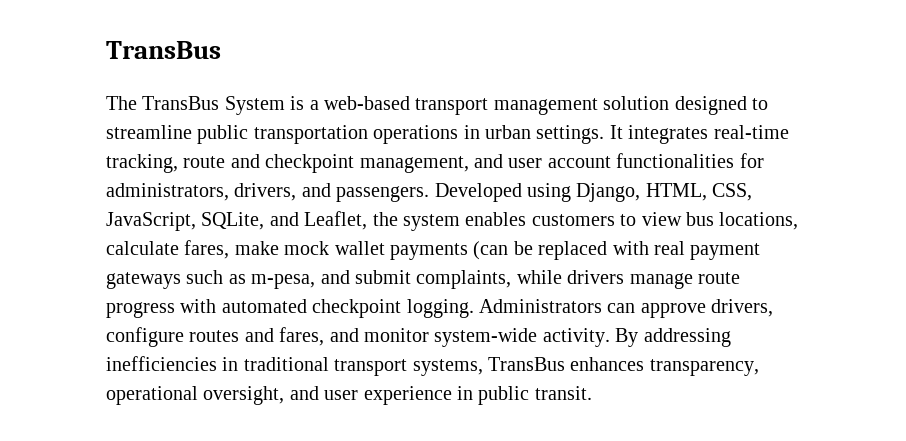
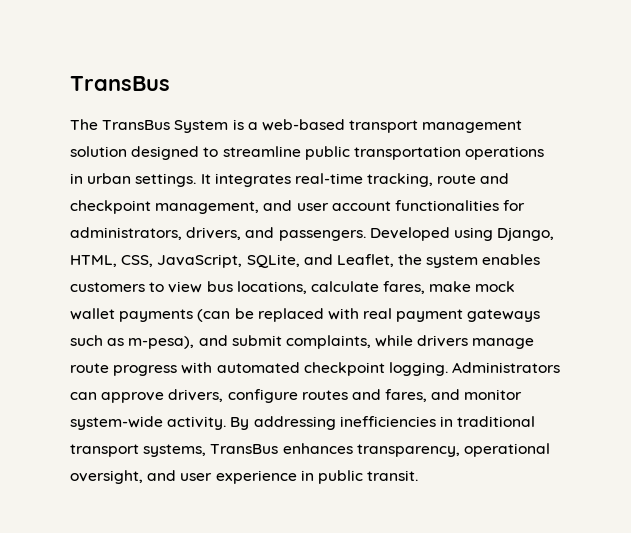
[251,274,316,289] m-pesa, -> [128,336,195,349] m-pesa),

